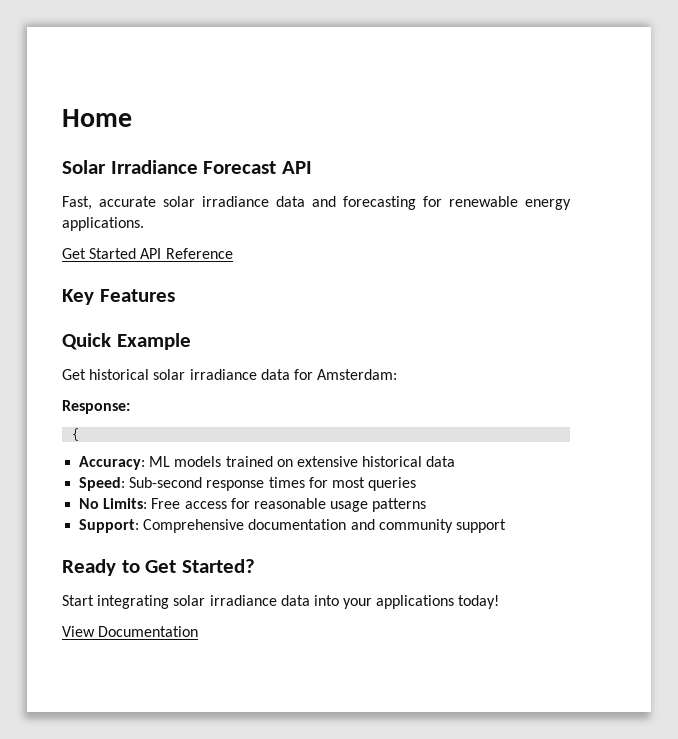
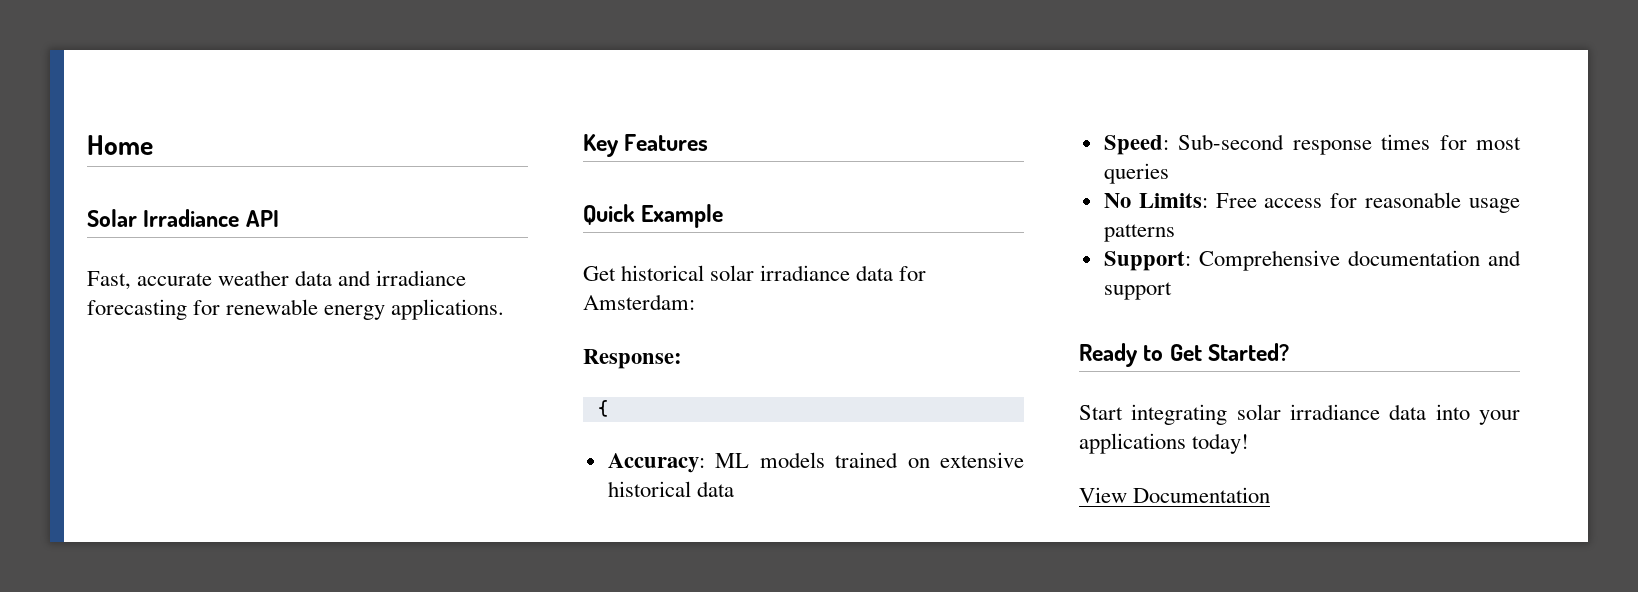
[203,161,277,174] Forecast -> (240, 218) none
[163,196,269,207] solar irradiance -> [218,270,290,286] weather
(336, 201) none -> [376,270,467,286] irradiance
[62,248,233,259] // Get Started API Reference -> (505, 309) none
[378,519,453,533] community -> (1521, 258) none

